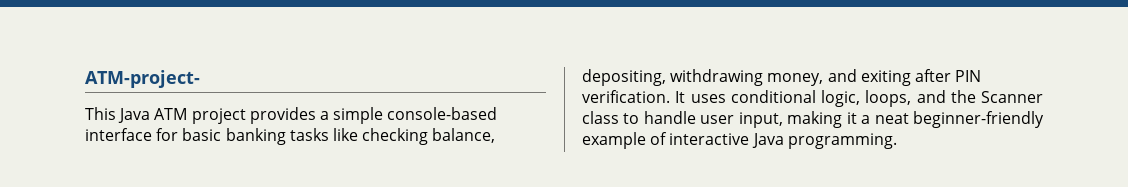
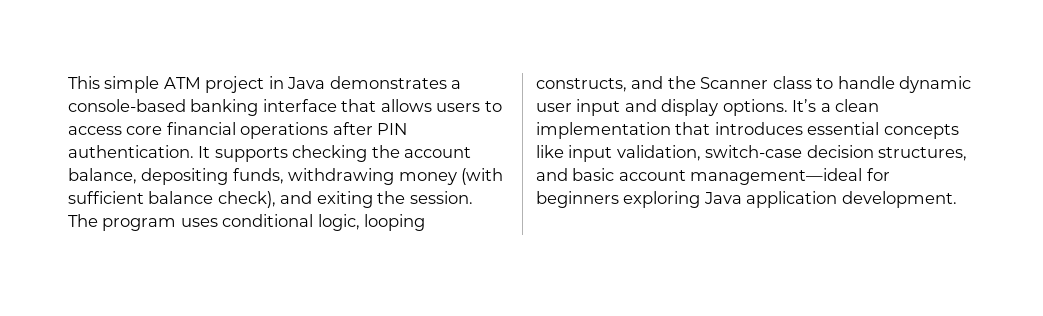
[85,70,200,88] [85,107,498,124] [85,128,496,145] [582,69,982,86] [582,90,686,103] ATM-project- // This Java ATM project provides a simple console-based interface for basic banking tasks like checking balance, depositing, withdrawing money, and exiting after PIN verification. It -> [68,76,462,93] [68,99,502,116] [68,122,408,139] [68,145,472,162] [68,168,504,185] [68,191,473,208] [68,214,177,231] This simple ATM project in Java demonstrates a console-based banking interface that allows users to access core financial operations after PIN authentication. It supports checking the account balance, depositing funds, withdrawing money (with sufficient balance check), and exiting the session. The program
[865,90,912,107] loops, -> [364,214,426,231] [536,78,627,92] looping constructs,
[700,111,1044,128] [582,132,897,149] user input, making it a neat beginner-friendly example of interactive Java programming. -> [899,76,972,93] [536,99,880,116] [536,122,959,139] [536,145,968,162] [536,168,890,185] [536,191,957,208] dynamic user input and display options. It’s a clean implementation that introduces essential concepts like input validation, switch-case decision structures, and basic account management—ideal for beginners exploring Java application development.

